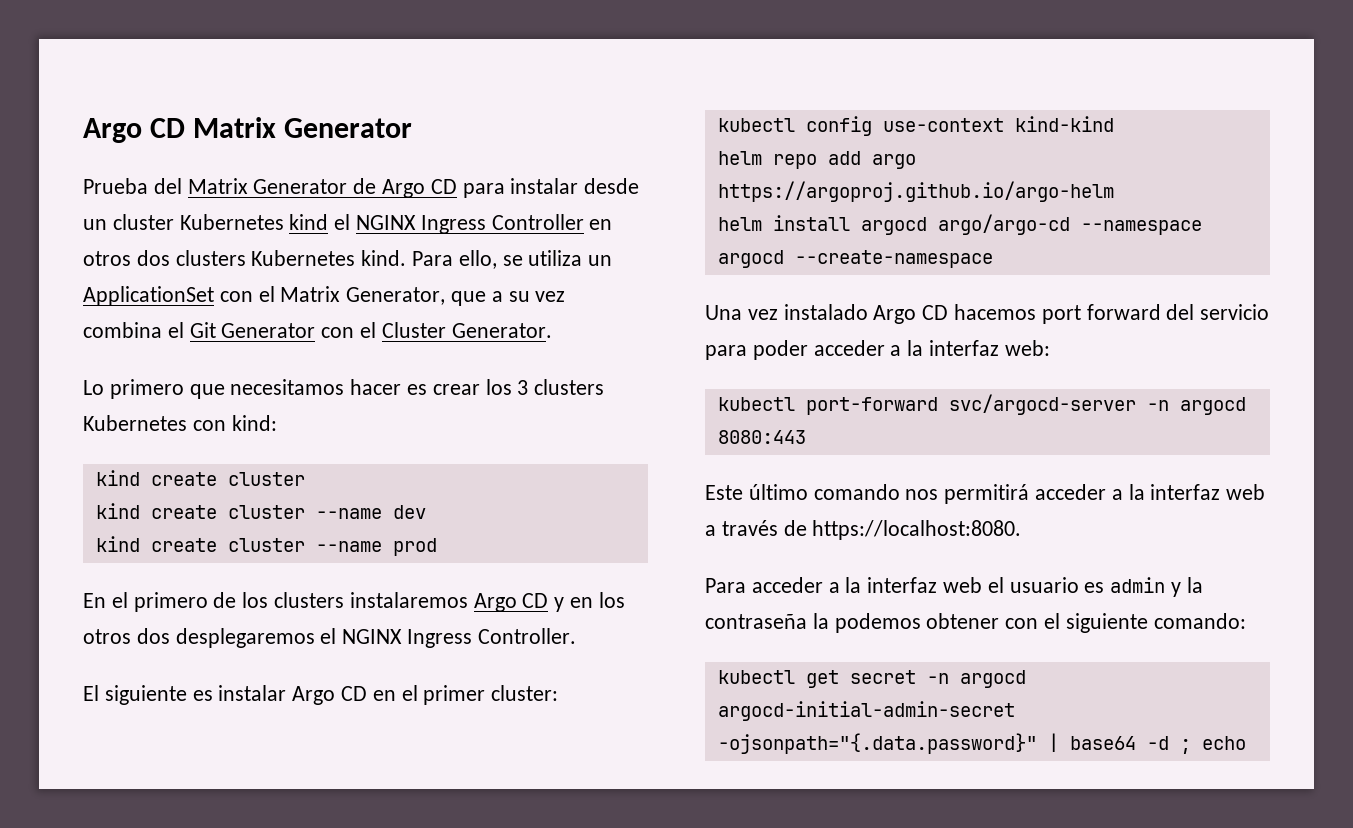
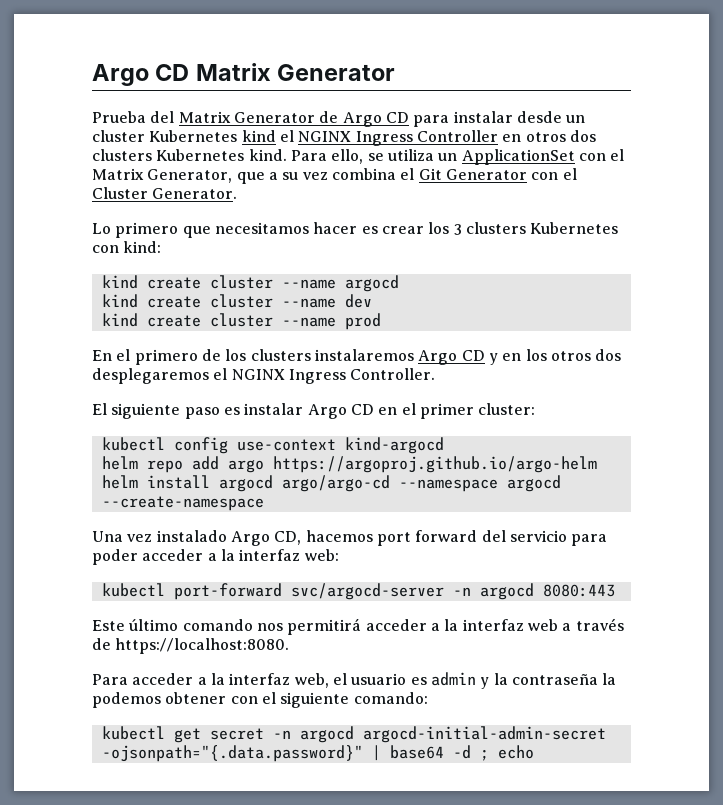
(305, 479) none -> [281,275,399,292] --name argocd
(187, 695) none -> [184,407,220,419] paso
[1014,116,1114,132] kind-kind -> [344,437,444,454] kind-argocd
[922,305,949,320] CD -> [274,531,302,545] CD,
[943,577,983,593] web -> [294,673,329,688] web,

